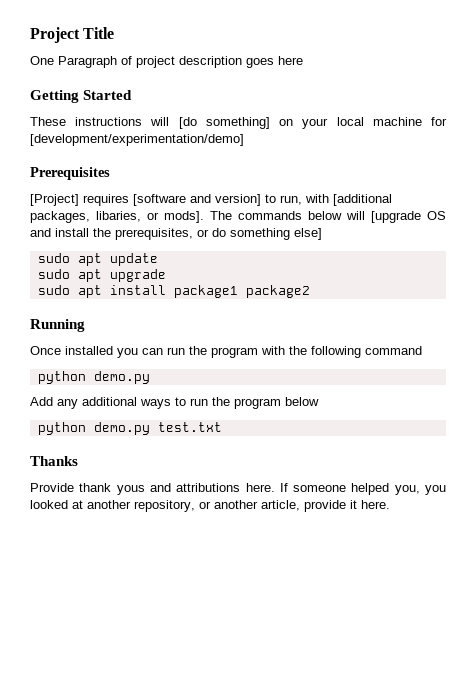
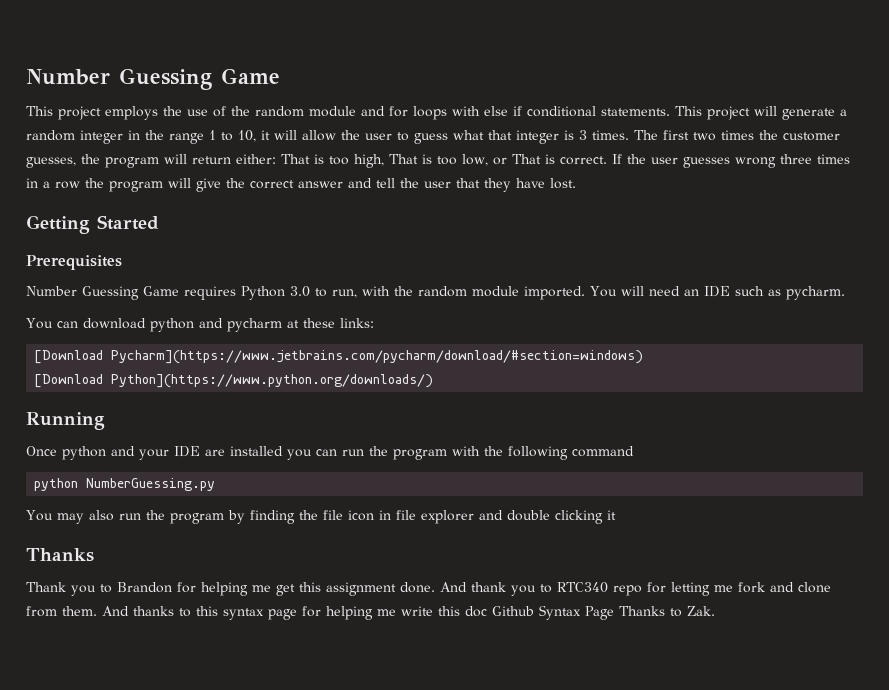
[30,27,115,43] [30,56,303,68] [30,90,133,103] [30,117,448,129] [30,134,244,146] [30,167,110,180] [30,194,392,206] [30,211,446,223] [30,228,322,240] [37,253,158,266] [37,269,166,282] [37,285,310,298] [30,319,85,332] [30,346,61,355] Project Title // One Paragraph of project description goes here // Getting Started // These instructions will [do something] on your local machine for [development/experimentation/demo] // Prerequisites // [Project] requires [software and version] to run, with [additional packages, libaries, or mods]. The commands below will [upgrade OS and install the prerequisites, or do something else] // sudo apt update // sudo apt upgrade // sudo apt install package1 package2 // Running // Once -> [26,68,280,90] [26,106,847,120] [26,130,840,144] [26,154,850,168] [26,178,576,192] [26,215,159,234] [26,255,122,270] [26,286,845,300] [26,318,374,332] [34,350,644,364] [34,374,434,388] [26,412,105,430] [26,446,225,460] Number Guessing Game // This project employs the use of the random module and for loops with else if conditional statements. This project will generate a random integer in the range 1 to 10, it will allow the user to guess what that integer is 3 times. The first two times the customer guesses, the program will return either: That is too high, That is too low, or That is correct. If the user guesses wrong three times in a row the program will give the correct answer and tell the user that they have lost. // Getting Started // Prerequisites // Number Guessing Game requires Python 3.0 to run, with the random module imported. You will need an IDE such as pycharm. // You can download python and pycharm at these links: // [Download Pycharm](https://www.jetbrains.com/pycharm/download/#section=windows) // [Download Python](https://www.python.org/downloads/) // Running // Once python and your IDE are
[93,371,150,384] [30,397,319,409] [37,422,222,435] [30,456,78,466] [30,483,447,495] [30,500,390,512] demo.py // Add any additional ways to run the program below // python demo.py test.txt // Thanks // Provide thank yous and attributions here. If someone helped you, you looked at another repository, or another article, provide it here. -> [86,478,216,491] [26,510,616,524] [26,548,94,562] [26,582,831,596] [26,605,715,620] NumberGuessing.py // You may also run the program by finding the file icon in file explorer and double clicking it // Thanks // Thank you to Brandon for helping me get this assignment done. And thank you to RTC340 repo for letting me fork and clone from them. And thanks to this syntax page for helping me write this doc Github Syntax Page Thanks to Zak.

